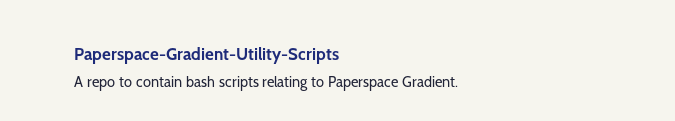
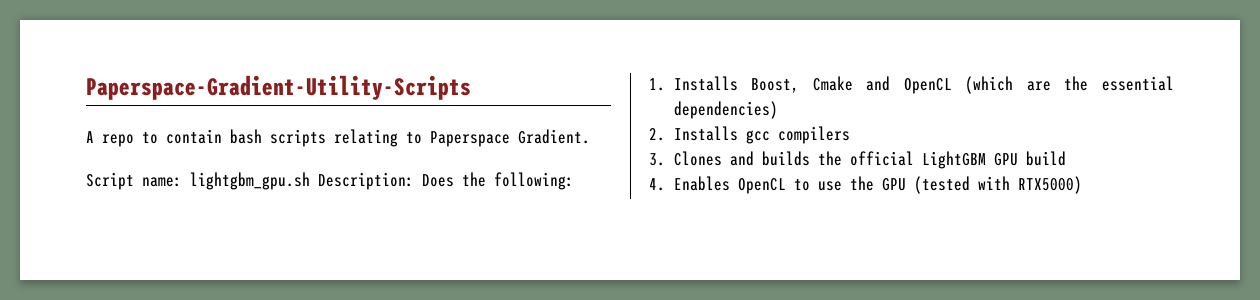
(459, 81) none -> [86,172,574,190] [649,76,1174,94] [673,101,778,119] [649,126,850,144] [649,151,1066,169] [649,176,1082,194] // Script name: lightgbm_gpu.sh Description: Does the following: // 1. Installs Boost, Cmake and OpenCL (which are the essential dependencies) // 2. Installs gcc compilers // 3. Clones and builds the official LightGBM GPU build // 4. Enables OpenCL to use the GPU (tested with RTX5000)

